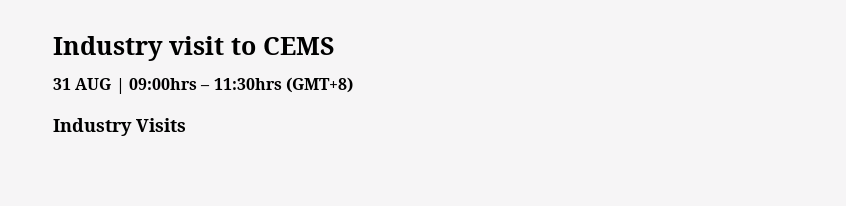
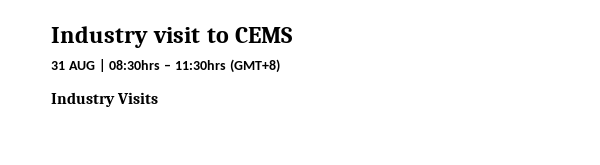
[128,78,197,90] 09:00hrs -> [109,60,161,70] 08:30hrs

